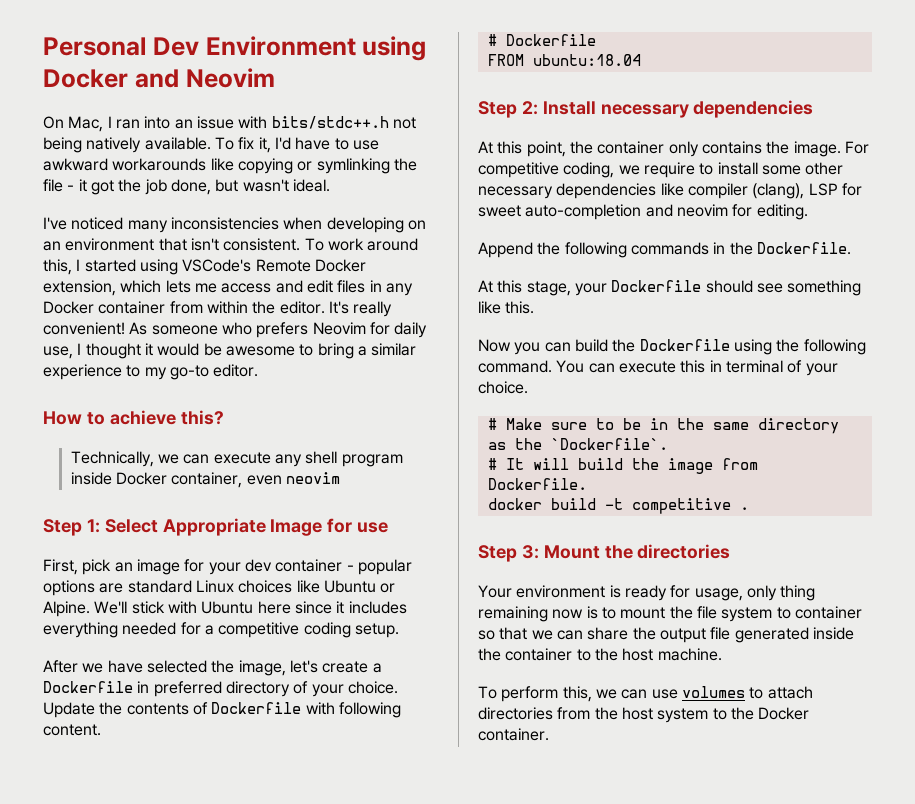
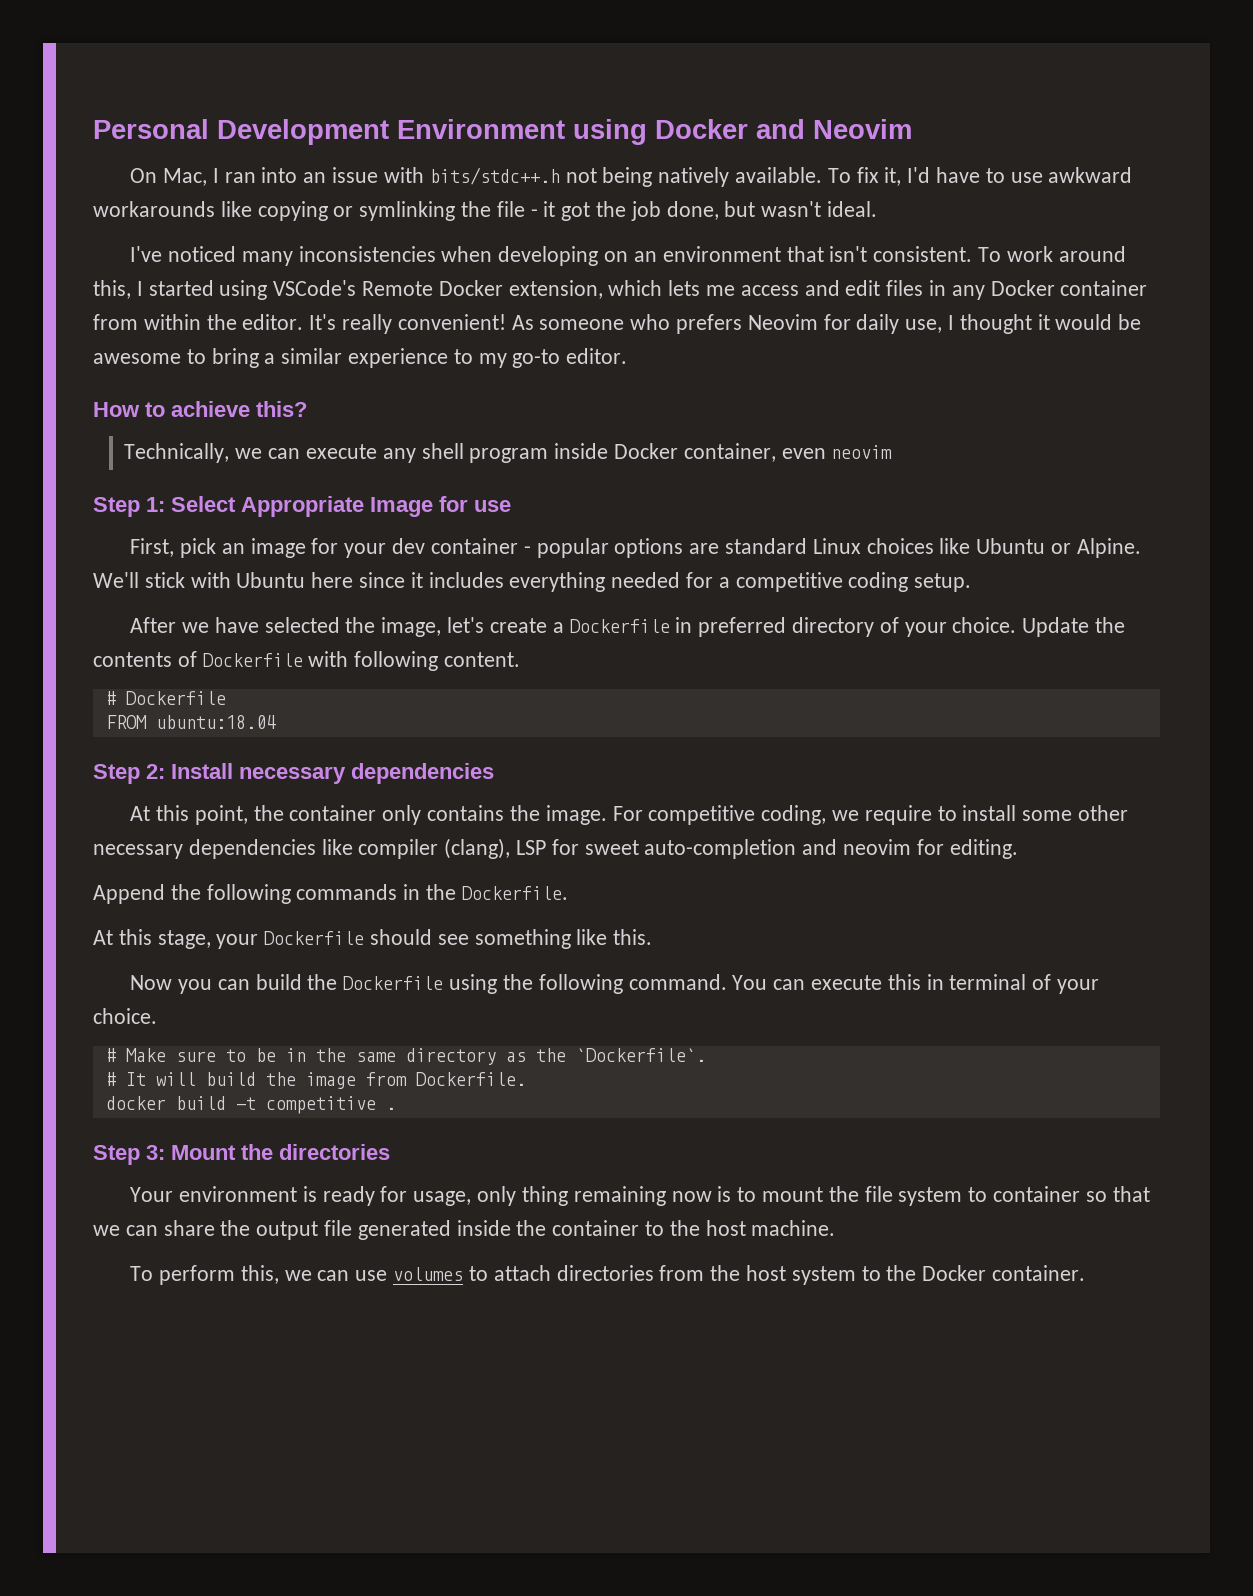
[152,37,199,56] Dev -> [217,119,389,145] Development

